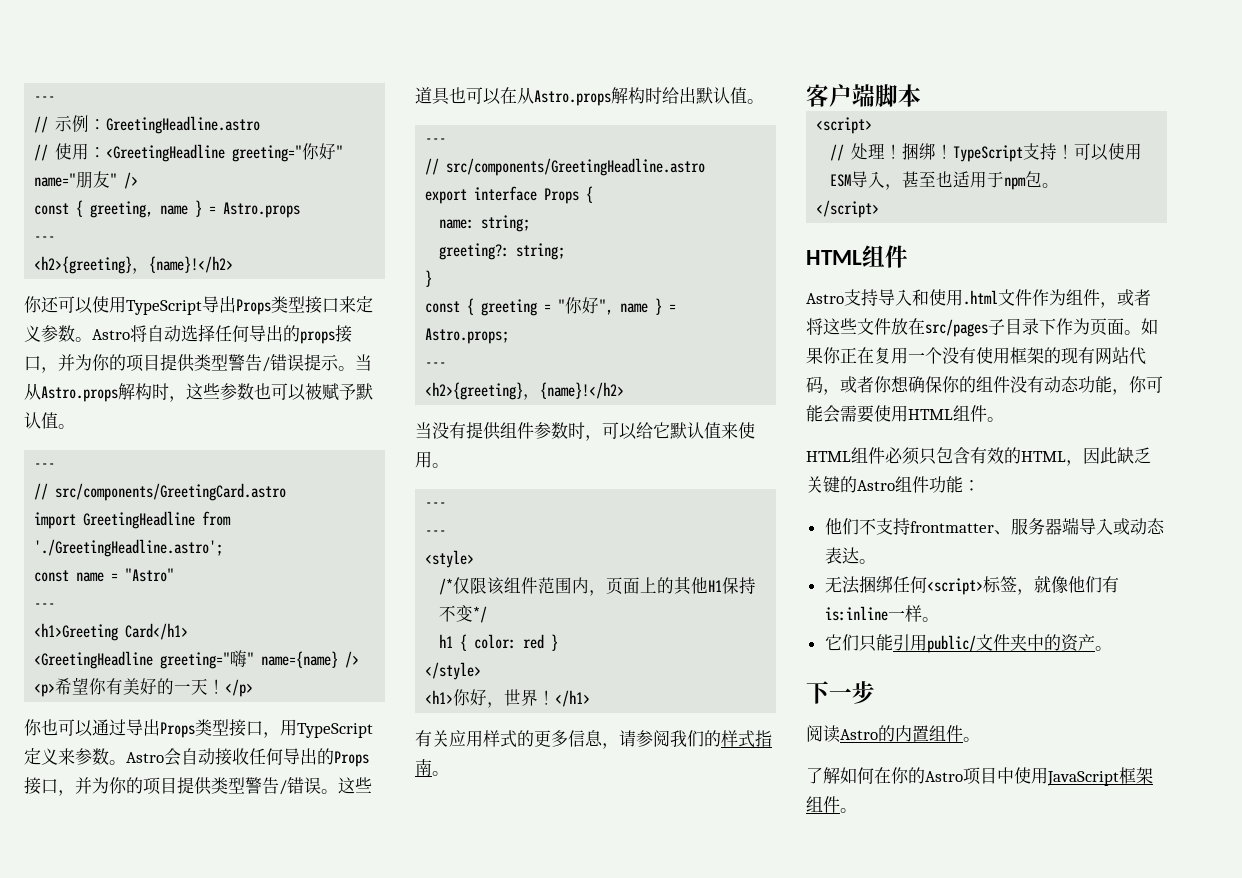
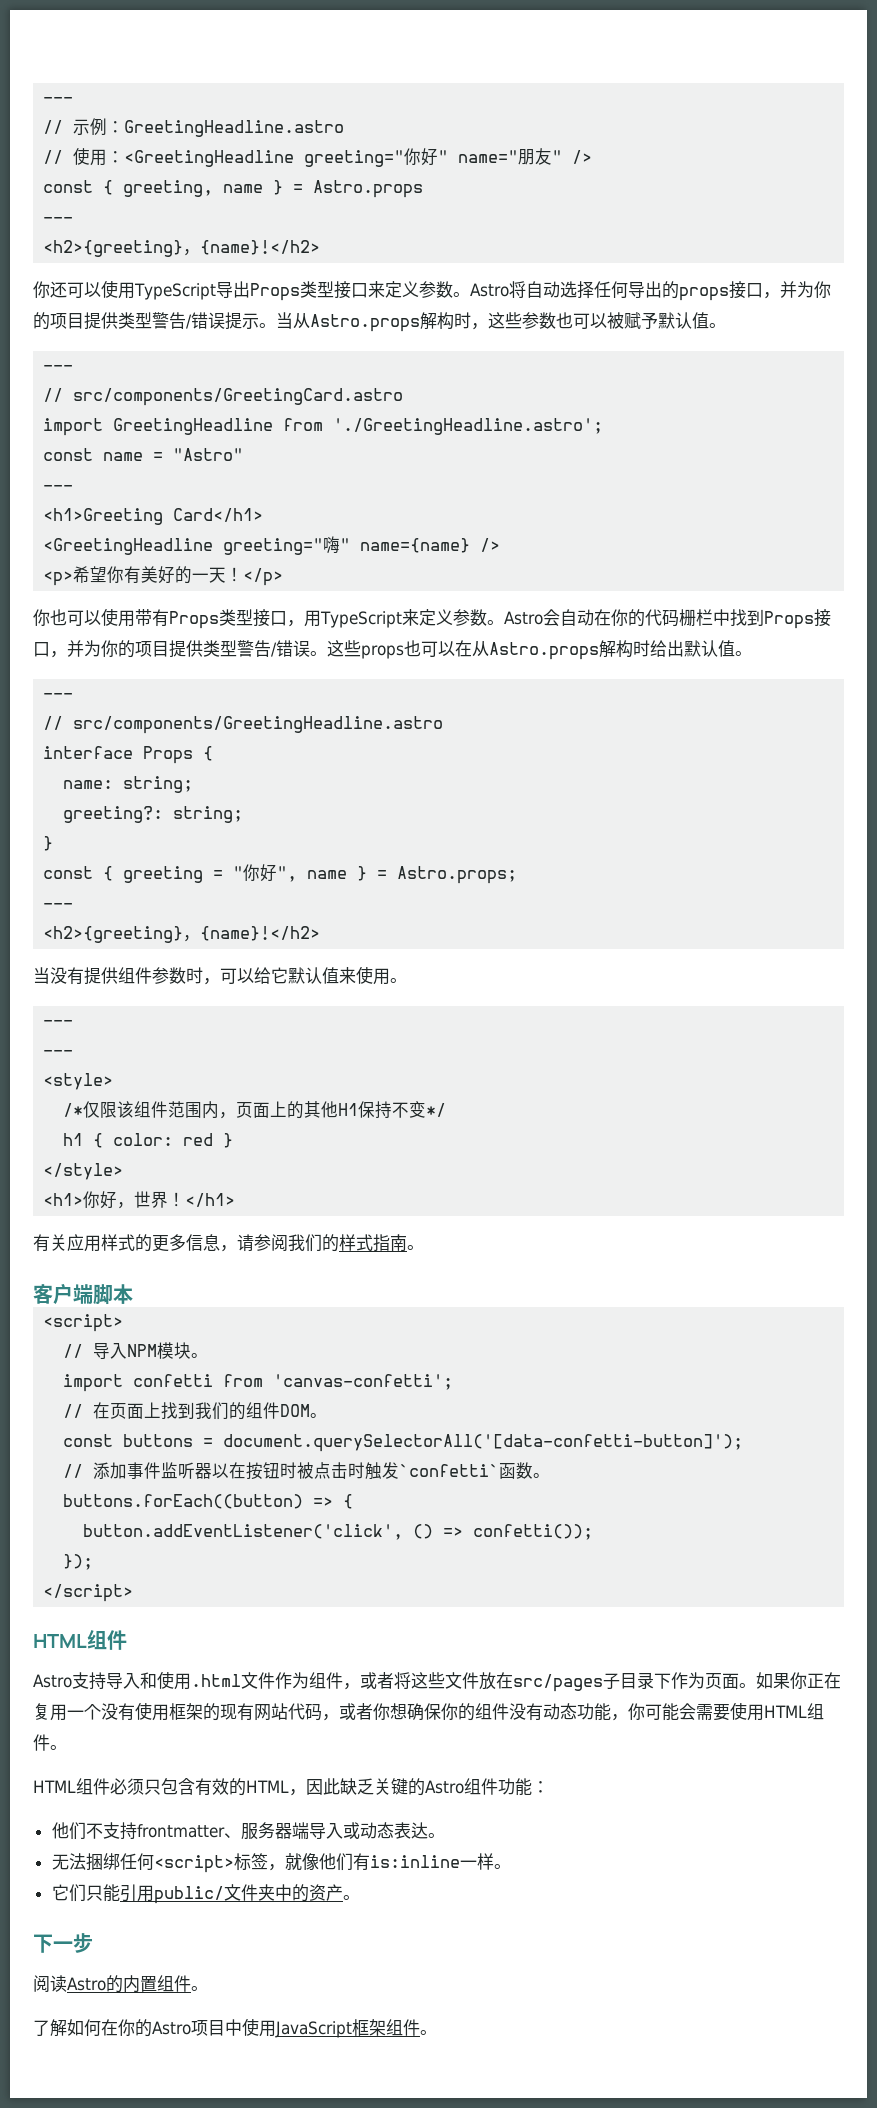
[92,719,160,736] 通过导出 -> [101,608,169,627] 使用带有
[24,748,75,765] 定义来 -> [401,609,453,626] 来定义
[215,748,334,766] 接收任何导出的 -> [593,609,764,627] 在你的代码栅栏中找到
[415,87,450,105] 道具 -> [361,645,404,659] props
[425,189,468,204] export -> (444, 725) none
[851,143,1143,162] [830,171,1060,190] 处理！捆绑！TypeScript支持！可以使用ESM导入，甚至也适用于npm包。 -> [93,1342,209,1359] [63,1374,454,1392] [63,1402,328,1420] [63,1434,744,1452] [63,1462,551,1480] [63,1494,354,1509] [83,1524,594,1540] [63,1554,94,1570] 导入NPM模块。 // import confetti from 'canvas-confetti'; // // 在页面上找到我们的组件DOM。 // const buttons = document.querySelectorAll('[data-confetti-button]'); // // 添加事件监听器以在按钮时被点击时触发`confetti`函数。 // buttons.forEach((button) => { // button.addEventListener('click', () => confetti()); // });

